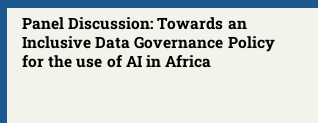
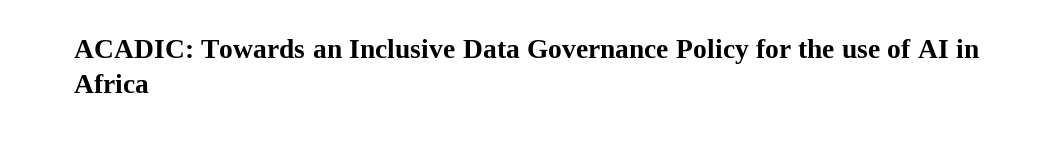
[22,17,154,30] Panel Discussion: -> [74,40,194,58] ACADIC:

